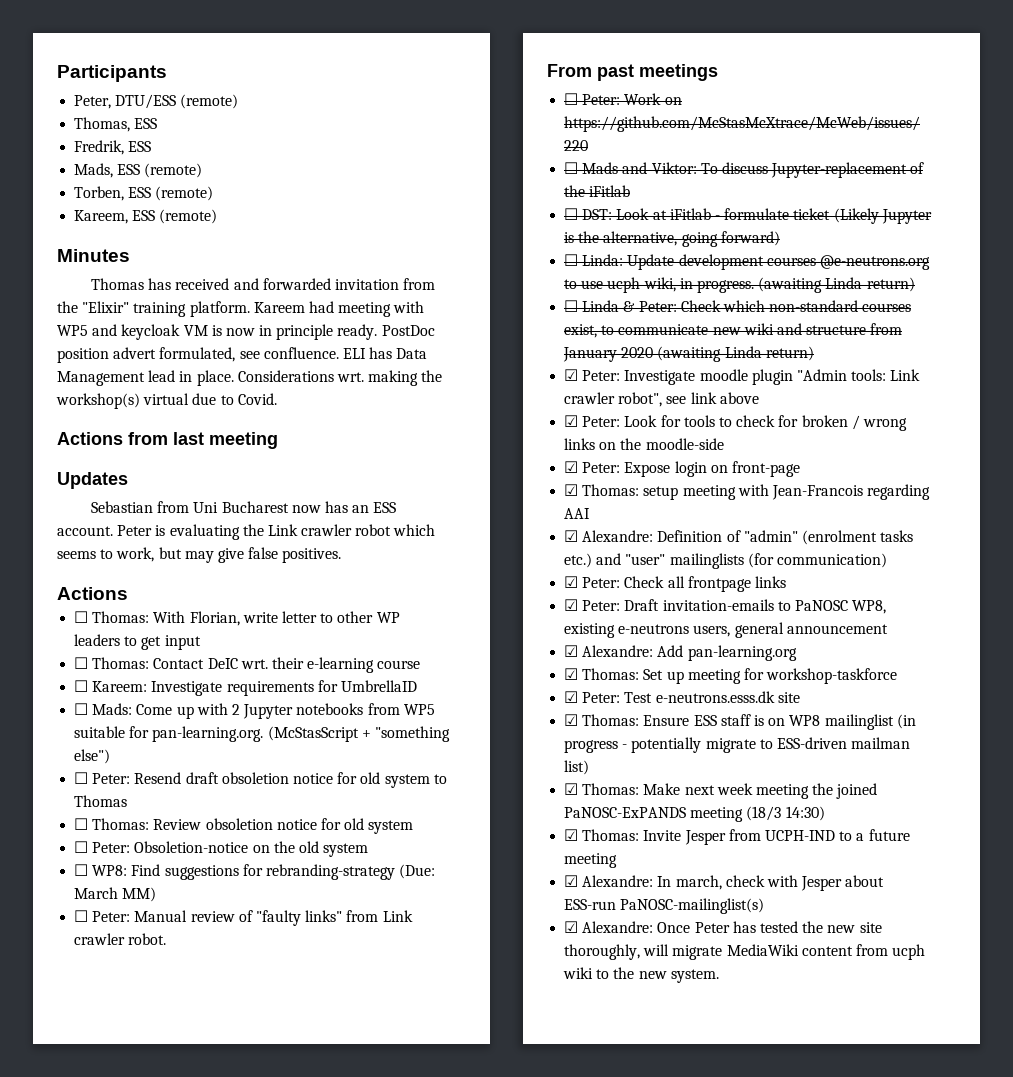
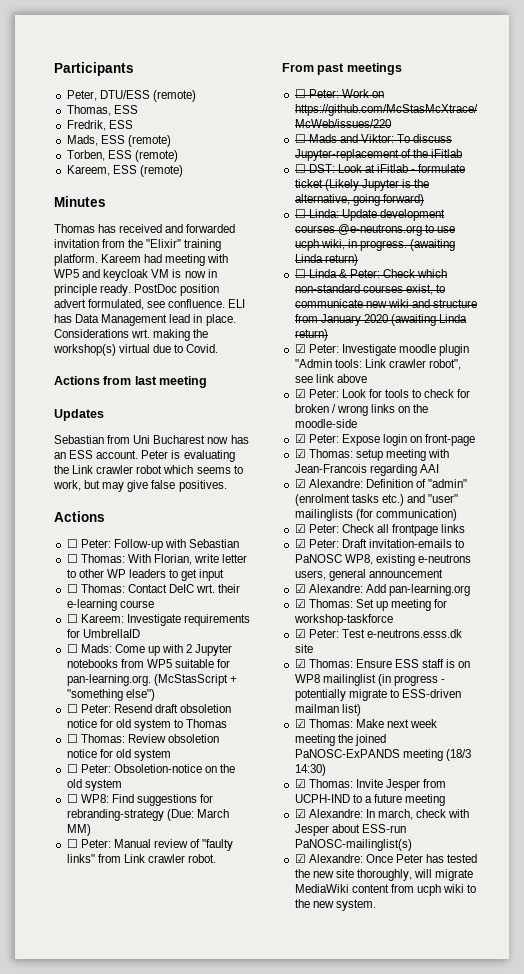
(128, 593) none -> [66,539,240,551] // ☐ Peter: Follow-up with Sebastian

